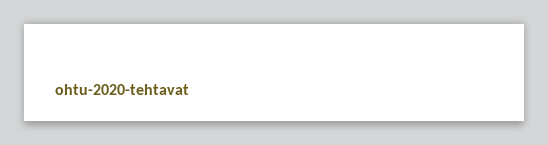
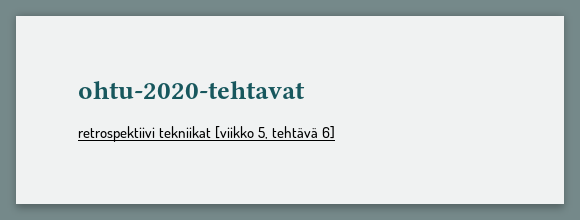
(189, 89) none -> [78,126,336,142] // retrospektiivi tekniikat [viikko 5, tehtävä 6]

